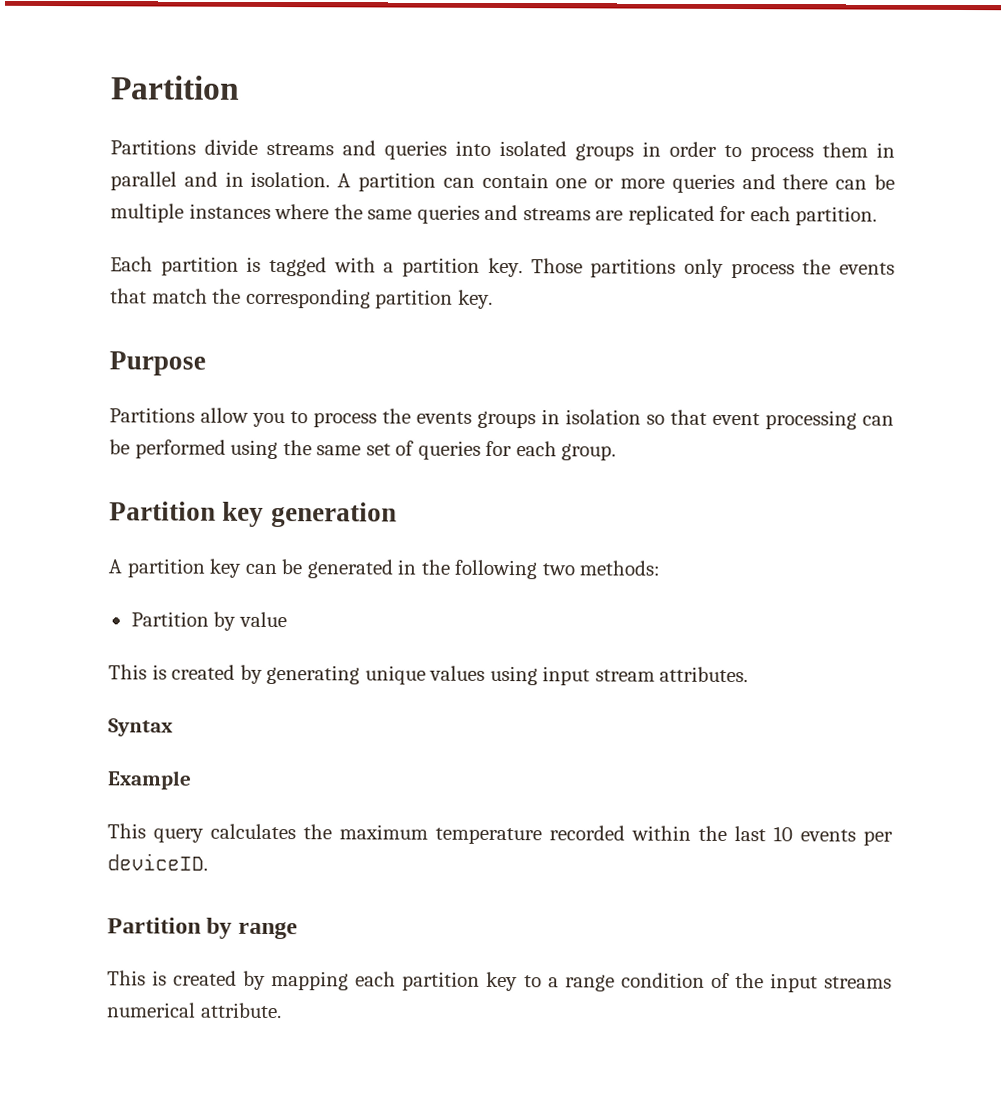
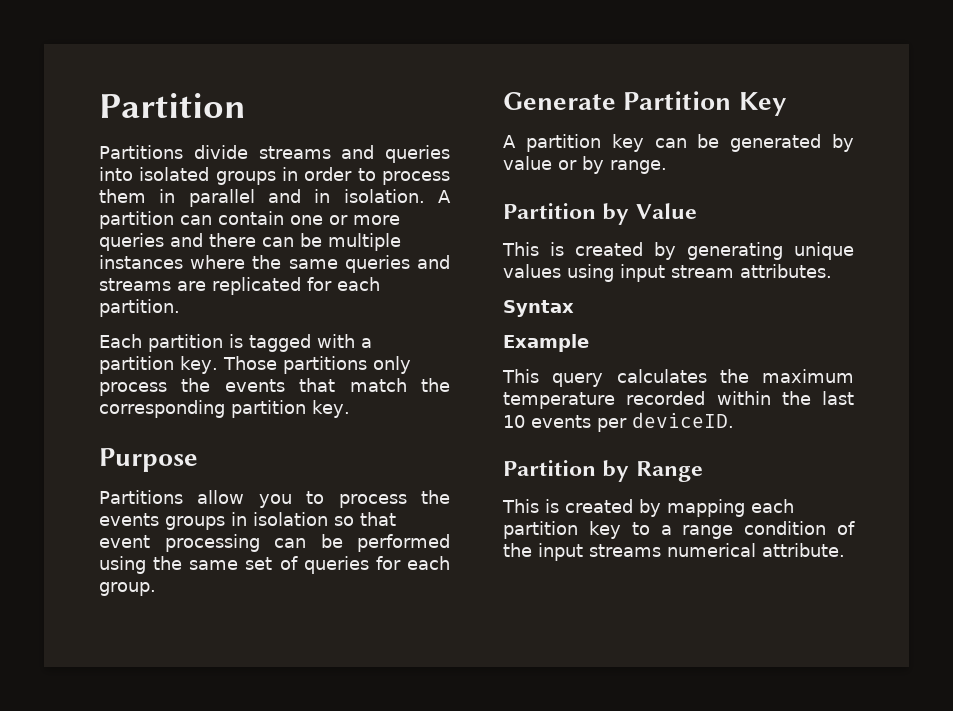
[109,501,397,528] Partition key generation -> [503,91,787,116] Generate Partition Key
[397,559,661,580] [130,611,287,631] in the following two methods: // Partition by value -> [832,134,854,152] [503,156,667,174] [503,203,697,225] by value or by range. // Partition by Value
[237,921,298,940] range -> [635,461,703,482] Range

